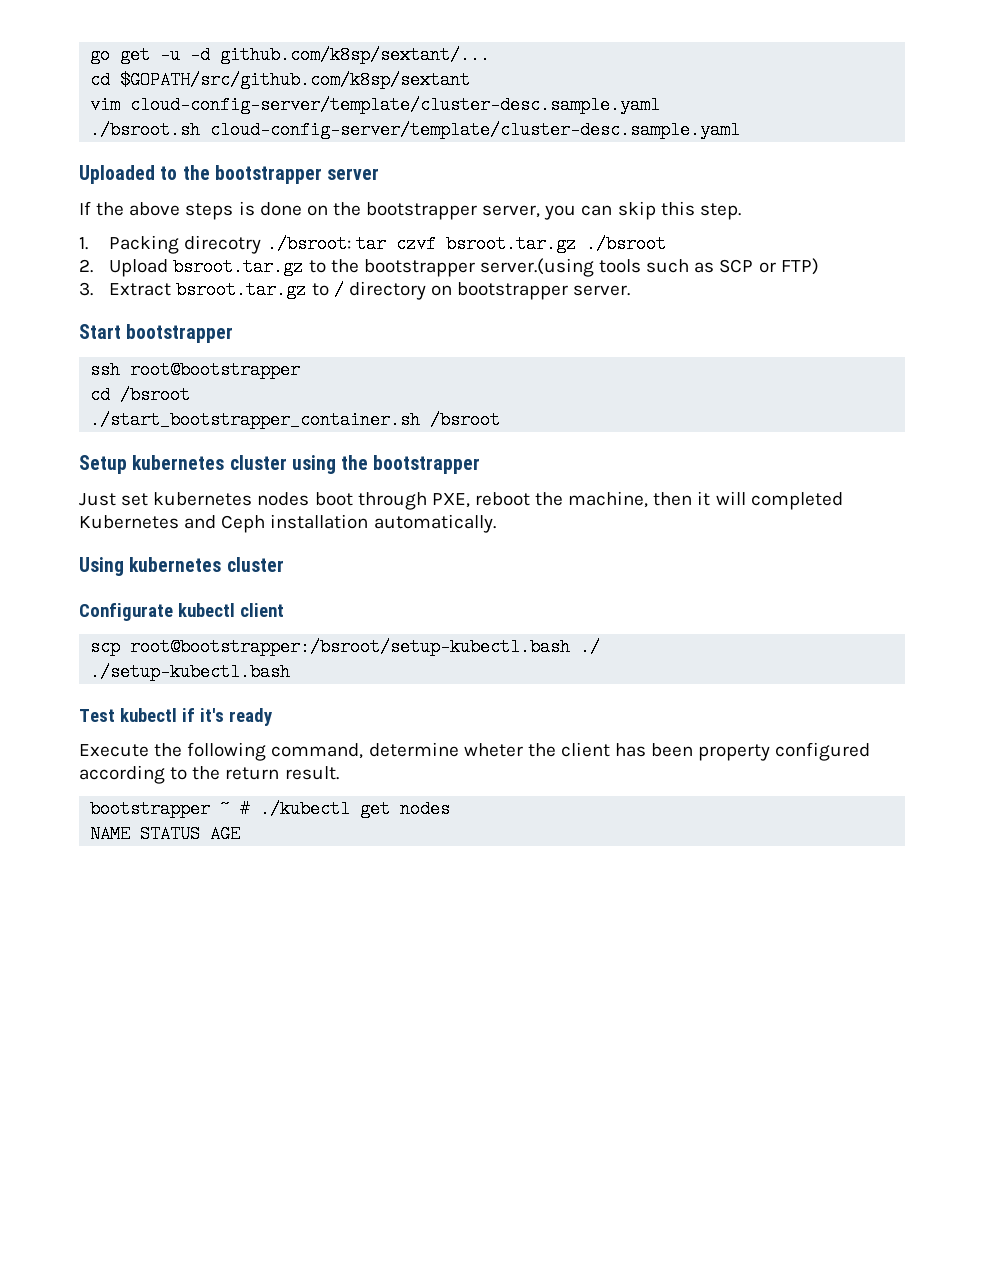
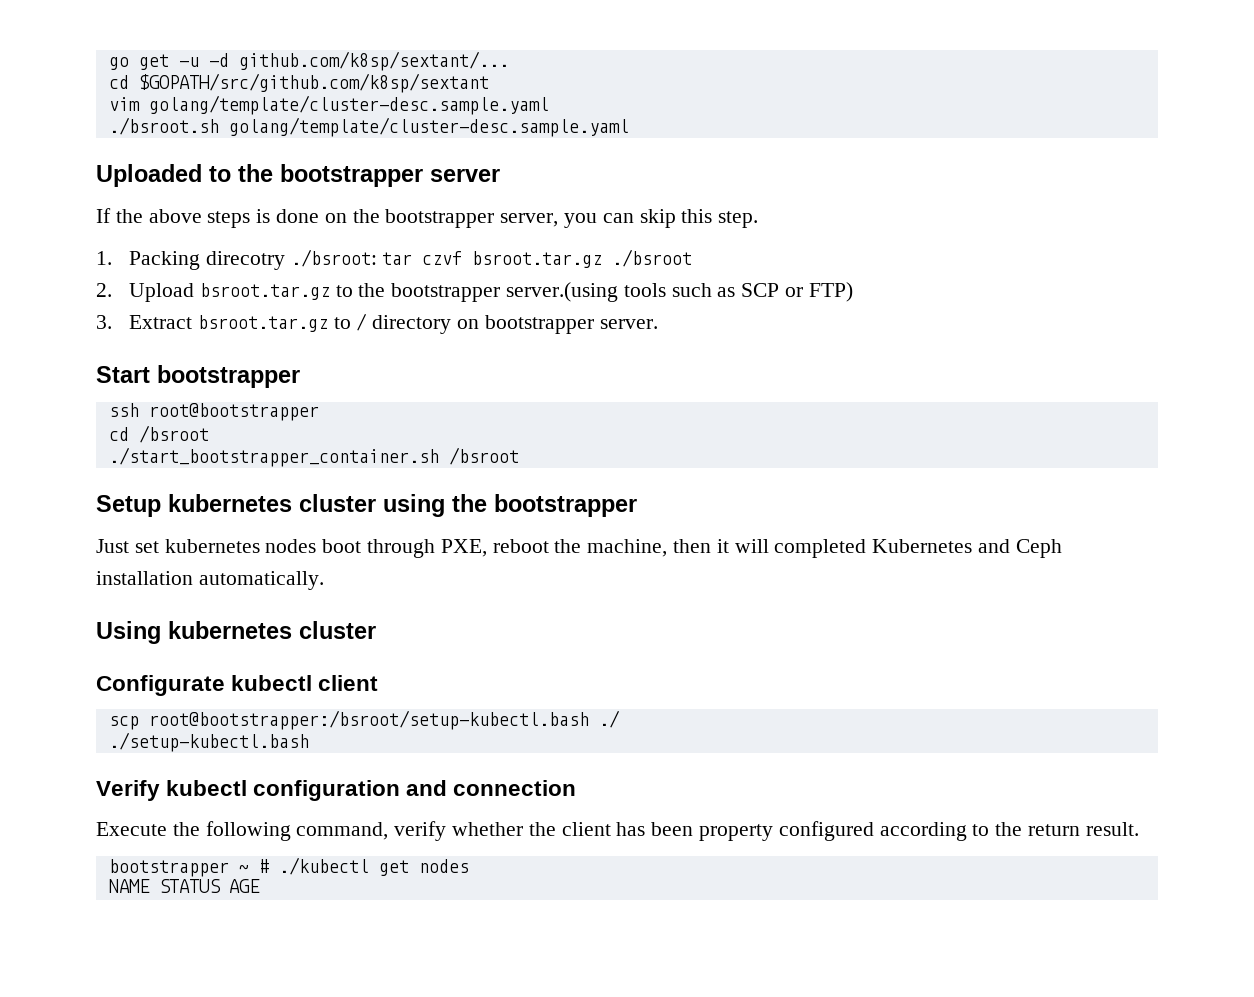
[130,96,661,114] cloud-config-server/template/cluster-desc.sample.yaml -> [148,95,549,115] golang/template/cluster-desc.sample.yaml
[210,121,741,139] cloud-config-server/template/cluster-desc.sample.yaml -> [228,117,629,137] golang/template/cluster-desc.sample.yaml
[79,708,272,726] Test kubectl if it's ready -> [96,780,577,801] Verify kubectl configuration and connection
[368,742,523,757] determine wheter -> [394,821,524,841] verify whether

